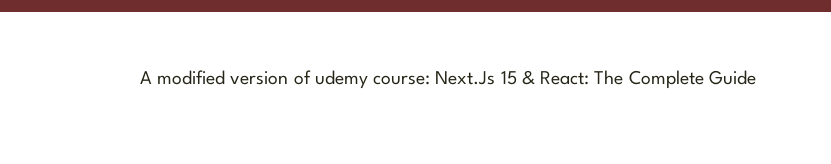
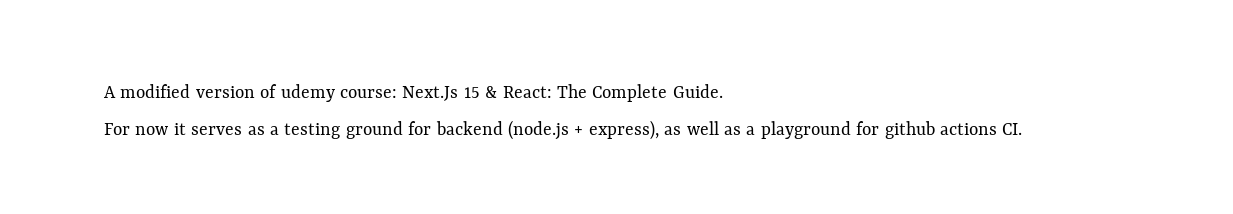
[708,70,756,85] Guide -> [672,84,723,98] [104,120,1023,140] Guide. // For now it serves as a testing ground for backend (node.js + express), as well as a playground for github actions CI.

